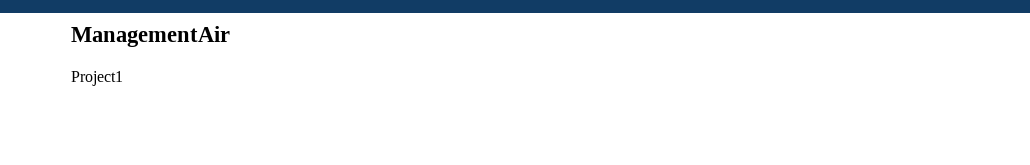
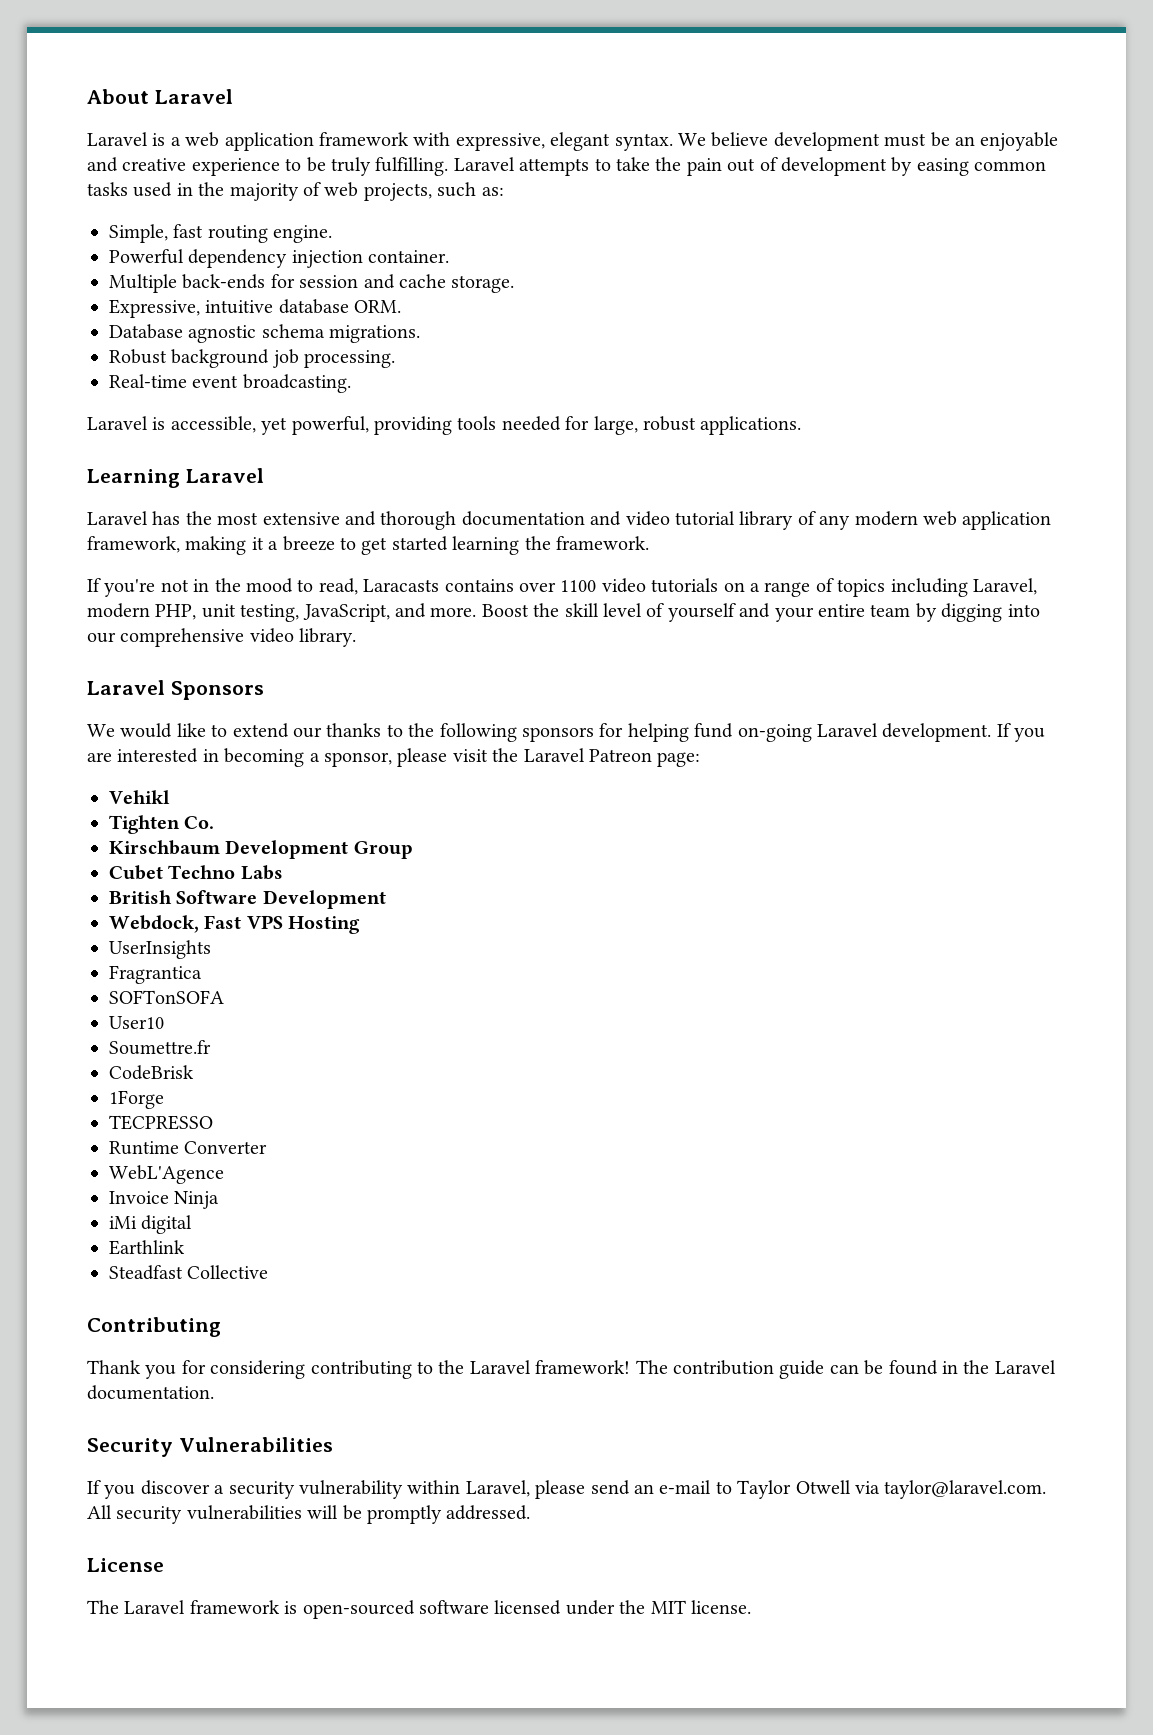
[71,26,230,47] [71,71,123,86] ManagementAir // Project1 -> [87,89,233,104] [87,132,1059,151] [87,157,1047,176] [87,182,504,201] [109,224,333,243] [109,249,450,268] [109,274,515,293] [109,299,402,318] [109,324,421,343] [109,349,396,368] [109,374,351,393] [87,416,802,435] [87,468,264,488] [87,511,1052,530] [87,536,649,555] [87,578,1037,597] [87,603,1040,622] [87,628,357,647] [87,680,264,700] [87,723,1046,742] [87,748,701,767] [109,790,170,804] [109,815,215,834] [109,840,413,859] [109,865,283,880] [109,890,386,909] [109,915,361,934] [109,940,211,959] [109,965,202,984] [109,990,224,1004] [109,1016,164,1029] [109,1040,211,1055] [109,1065,194,1080] [109,1090,164,1109] [109,1115,213,1130] [109,1141,268,1155] [109,1165,224,1184] [109,1191,220,1209] [109,1215,193,1234] [109,1240,185,1255] [109,1265,269,1280] [87,1317,221,1337] [87,1360,1056,1379] [87,1385,214,1400] [87,1437,333,1457] [87,1480,1047,1499] [87,1505,531,1524] [87,1558,164,1572] [87,1600,751,1619] About Laravel // Laravel is a web application framework with expressive, elegant syntax. We believe development must be an enjoyable and creative experience to be truly fulfilling. Laravel attempts to take the pain out of development by easing common tasks used in the majority of web projects, such as: // Simple, fast routing engine. // Powerful dependency injection container. // Multiple back-ends for session and cache storage. // Expressive, intuitive database ORM. // Database agnostic schema migrations. // Robust background job processing. // Real-time event broadcasting. // Laravel is accessible, yet powerful, providing tools needed for large, robust applications. // Learning Laravel // Laravel has the most extensive and thorough documentation and video tutorial library of any modern web application framework, making it a breeze to get started learning the framework. // If you're not in the mood to read, Laracasts contains over 1100 video tutorials on a range of topics including Laravel, modern PHP, unit testing, JavaScript, and more. Boost the skill level of yourself and your entire team by digging into our comprehensive video library. // Laravel Sponsors // We would like to extend our thanks to the following sponsors for helping fund on-going Laravel development. If you are interested in becoming a sponsor, please visit the Laravel Patreon page: // Vehikl // Tighten Co. // Kirschbaum Development Group // Cubet Techno Labs // British Software Development // Webdock, Fast VPS Hosting // UserInsights // Fragrantica // SOFTonSOFA // User10 // Soumettre.fr // CodeBrisk // 1Forge // TECPRESSO // Runtime Converter // WebL'Agence // Invoice Ninja // iMi digital // Earthlink // Steadfast Collective // Contributing // Thank you for considering contributing to the Laravel framework! The contribution guide can be found in the Laravel documentation. // Security Vulnerabilities // If you discover a security vulnerability within Laravel, please send an e-mail to Taylor Otwell via taylor@laravel.com. All security vulnerabilities will be promptly addressed. // License // The Laravel framework is open-sourced software licensed under the MIT license.

